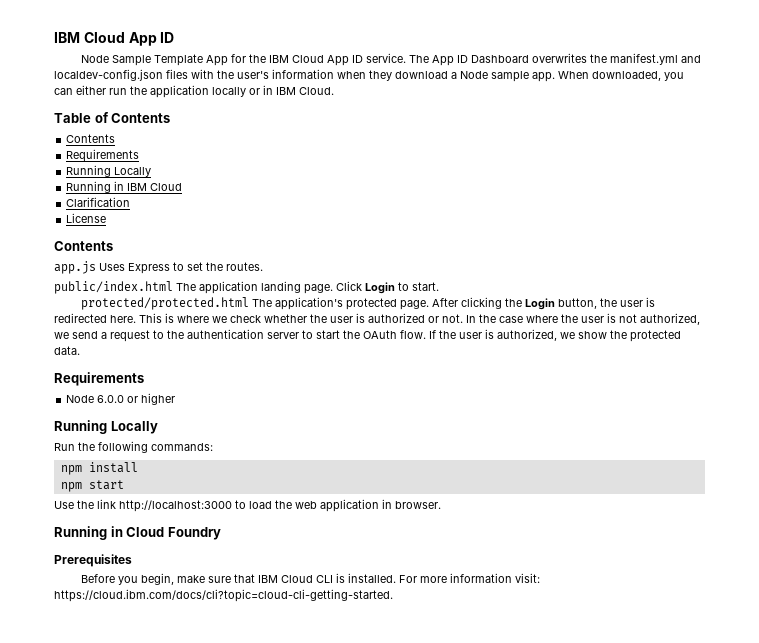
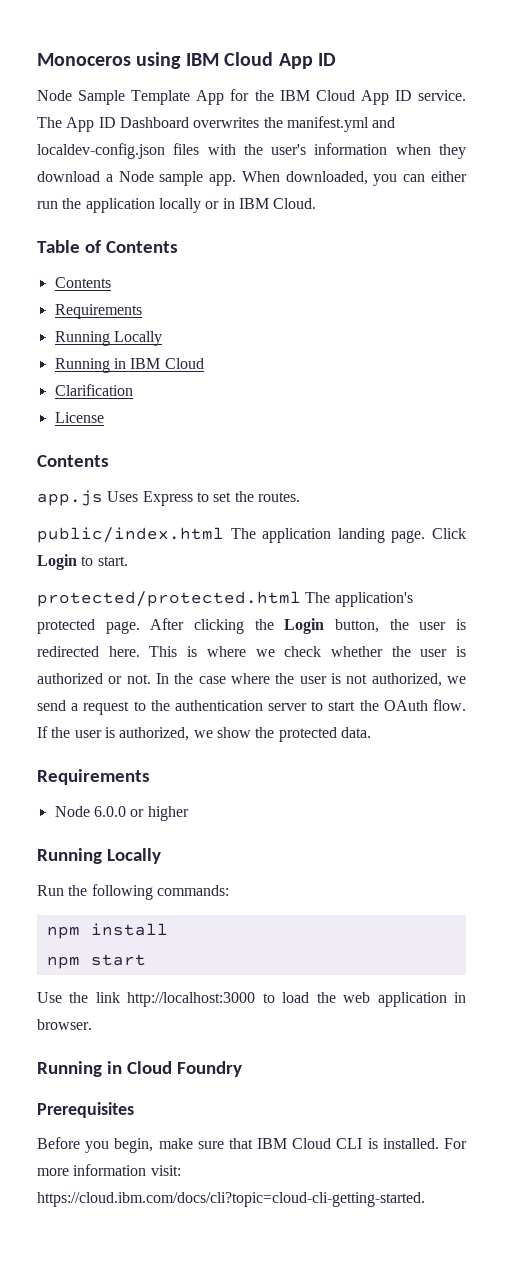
(54, 37) none -> [37,52,182,69] Monoceros using

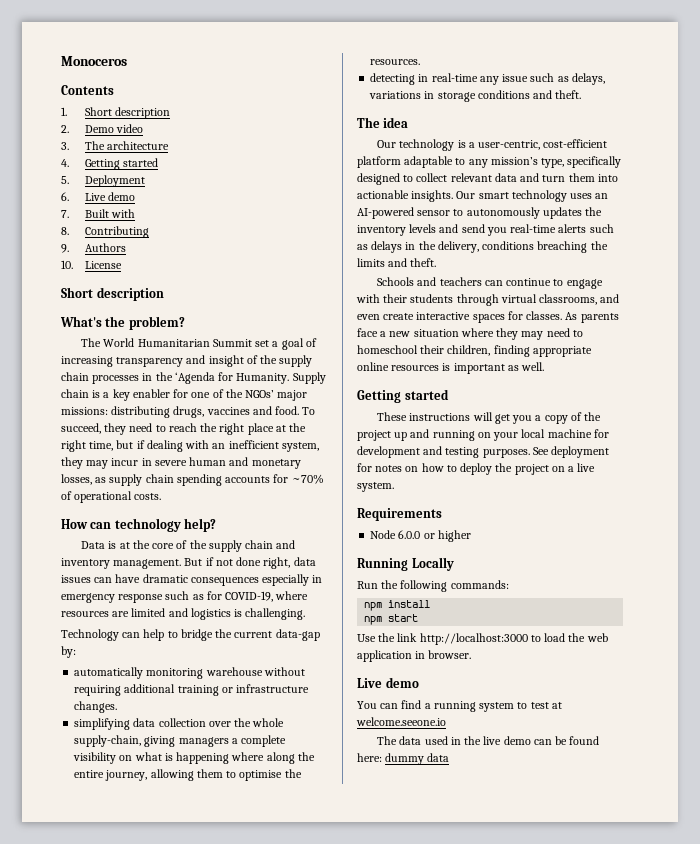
[136,52,336,69] [37,89,467,105] [37,116,396,132] [37,143,466,159] [37,171,467,186] [37,198,317,213] [37,240,178,253] [54,277,111,288] [54,304,142,319] [54,331,162,346] [54,358,204,373] [54,384,133,396] [54,412,104,423] [37,455,109,467] [37,490,300,506] [37,527,467,543] [37,554,128,570] [37,591,413,607] [37,618,467,634] [37,646,466,657] [37,673,466,687] [37,699,467,715] [37,726,371,742] using IBM Cloud App ID // Node Sample Template App for the IBM Cloud App ID service. The App ID Dashboard overwrites the manifest.yml and localdev-config.json files with the user's information when they download a Node sample app. When downloaded, you can either run the application locally or in IBM Cloud. // Table of Contents // Contents // Requirements // Running Locally // Running in IBM Cloud // Clarification // License // Contents // app.js Uses Express to set the routes. // public/index.html The application landing page. Click Login to start. // protected/protected.html The application's protected page. After clicking the Login button, the user is redirected here. This is where we check whether the user is authorized or not. In the case where the user is not authorized, we send a request to the authentication server to start the OAuth flow. If the user is authorized, we show the protected data. -> [61,85,114,95] [61,107,170,119] [61,124,143,133] [61,141,169,150] [61,158,158,170] [61,175,145,187] [61,192,135,201] [61,209,135,218] [61,226,149,238] [61,243,126,253] [61,260,122,269] [61,287,164,301] [60,316,185,330] [81,338,317,350] [61,355,313,367] [61,372,326,384] [61,389,308,401] [61,406,316,418] [61,423,307,435] [61,440,319,452] [61,457,301,469] [61,474,324,486] [61,491,162,503] [61,518,217,532] [81,540,296,552] [61,557,316,569] [61,574,323,586] [61,591,309,603] [61,608,306,620] [61,629,320,641] [61,646,76,658] [74,667,305,679] [74,684,310,696] [74,701,118,713] [74,718,285,730] [74,735,287,747] [73,752,315,764] [74,769,302,781] [370,59,421,65] [370,73,605,85] [369,90,582,102] [357,117,409,128] [377,139,608,151] [357,156,622,168] [357,173,618,185] [357,190,609,202] [357,207,603,219] [357,224,614,236] [357,241,608,253] [357,258,437,267] [377,277,603,289] [356,294,620,306] [357,311,619,323] [357,328,583,340] [357,345,592,357] [357,362,545,374] [357,389,449,403] [377,412,602,424] [357,429,609,441] [357,446,610,458] [357,463,596,475] [357,482,394,492] // Contents // 1. Short description // 2. Demo video // 3. The architecture // 4. Getting started // 5. Deployment // 6. Live demo // 7. Built with // 8. Contributing // 9. Authors // 10. License // Short description // What's the problem? // The World Humanitarian Summit set a goal of increasing transparency and insight of the supply chain processes in the ‘Agenda for Humanity. Supply chain is a key enabler for one of the NGOs’ major missions: distributing drugs, vaccines and food. To succeed, they need to reach the right place at the right time, but if dealing with an inefficient system, they may incur in severe human and monetary losses, as supply chain spending accounts for ~70% of operational costs. // How can technology help? // Data is at the core of the supply chain and inventory management. But if not done right, data issues can have dramatic consequences especially in emergency response such as for COVID-19, where resources are limited and logistics is challenging. // Technology can help to bridge the current data-gap by: // automatically monitoring warehouse without requiring additional training or infrastructure changes. // simplifying data collection over the whole supply-chain, giving managers a complete visibility on what is happening where along the entire journey, allowing them to optimise the resources. // detecting in real-time any issue such as delays, variations in storage conditions and theft. // The idea // Our technology is a user-centric, cost-efficient platform adaptable to any mission’s type, specifically designed to collect relevant data and turn them into actionable insights. Our smart technology uses an AI-powered sensor to autonomously updates the inventory levels and send you real-time alerts such as delays in the delivery, conditions breaching the limits and theft. // Schools and teachers can continue to engage with their students through virtual classrooms, and even create interactive spaces for classes. As parents face a new situation where they may need to homeschool their children, finding appropriate online resources is important as well. // Getting started // These instructions will get you a copy of the project up and running on your local machine for development and testing purposes. See deployment for notes on how to deploy the project on a live system.
[37,1061,242,1077] [37,1102,134,1118] [37,1137,468,1153] [37,1164,181,1176] [37,1192,425,1207] Running in Cloud Foundry // Prerequisites // Before you begin, make sure that IBM Cloud CLI is installed. For more information visit: https://cloud.ibm.com/docs/cli?topic=cloud-cli-getting-started. -> [357,677,419,688] [357,700,562,712] [356,717,446,726] [377,736,600,745] [357,753,450,765] Live demo // You can find a running system to test at welcome.seeone.io // The data used in the live demo can be found here: dummy data

